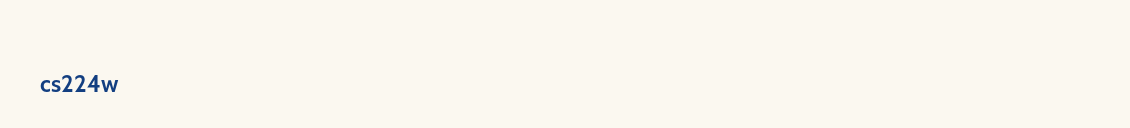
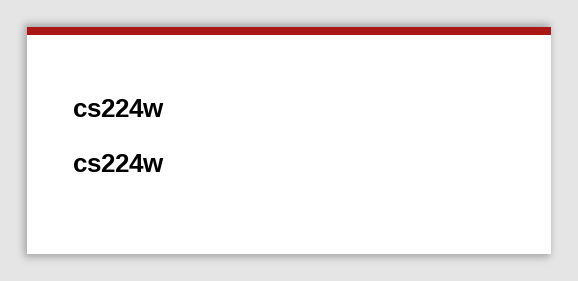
[40,75,119,92] cs224w -> [73,99,164,117] [73,154,164,172] cs224w // cs224w

